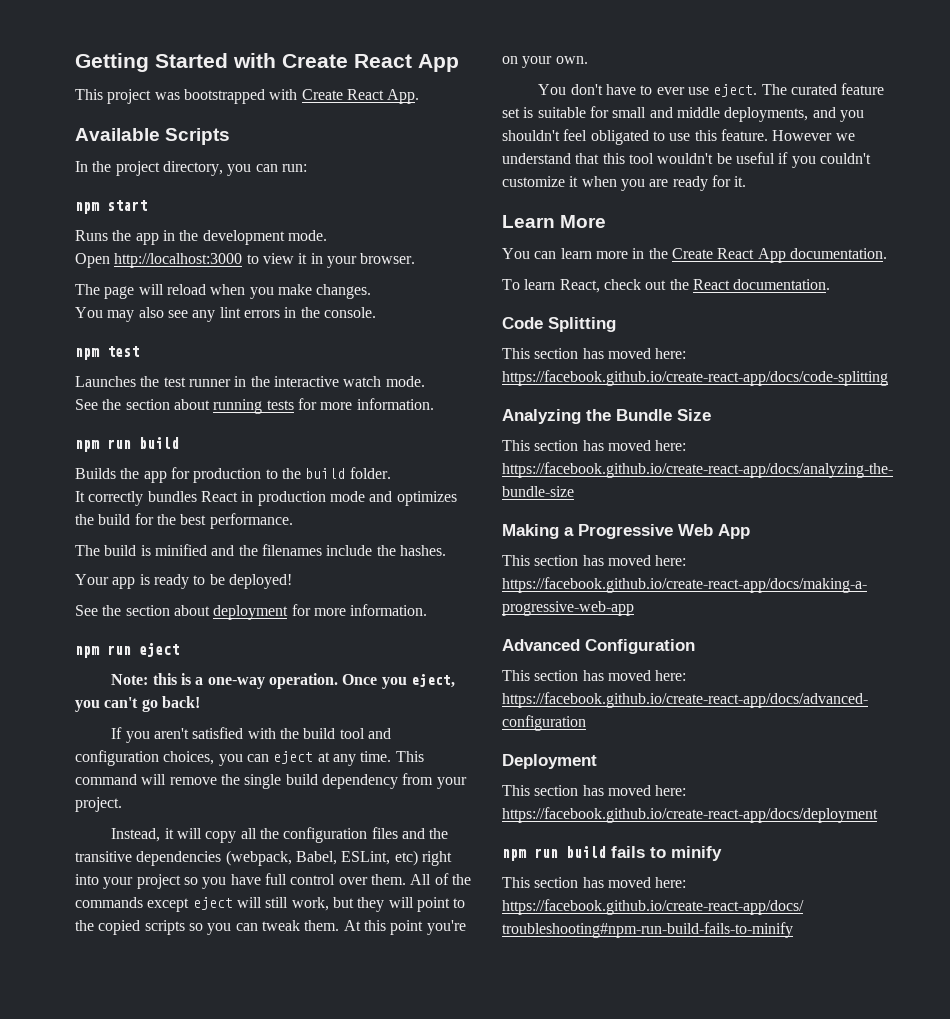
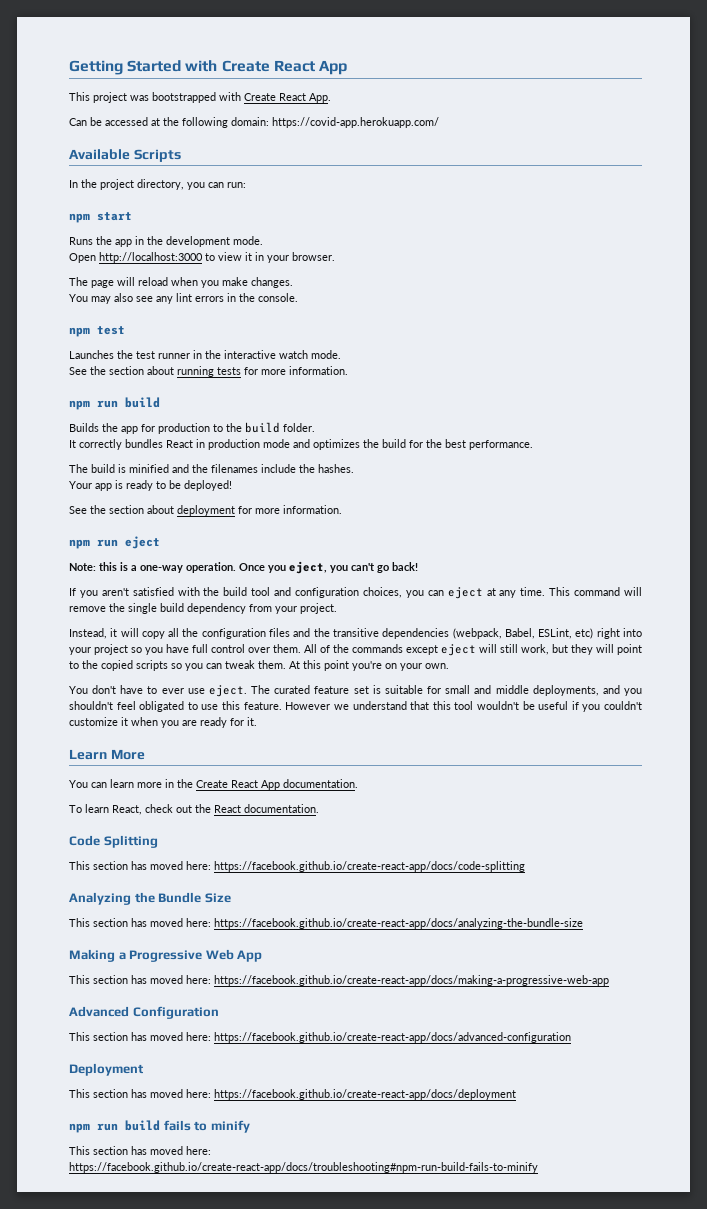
(420, 96) none -> [69,117,439,128] // Can be accessed at the following domain: https://covid-app.herokuapp.com/

